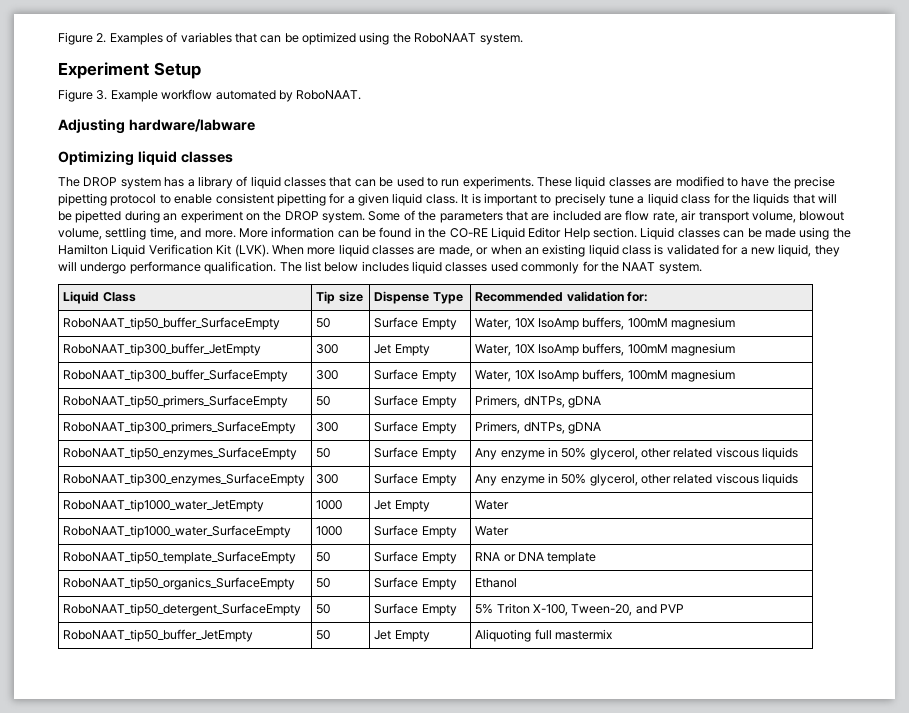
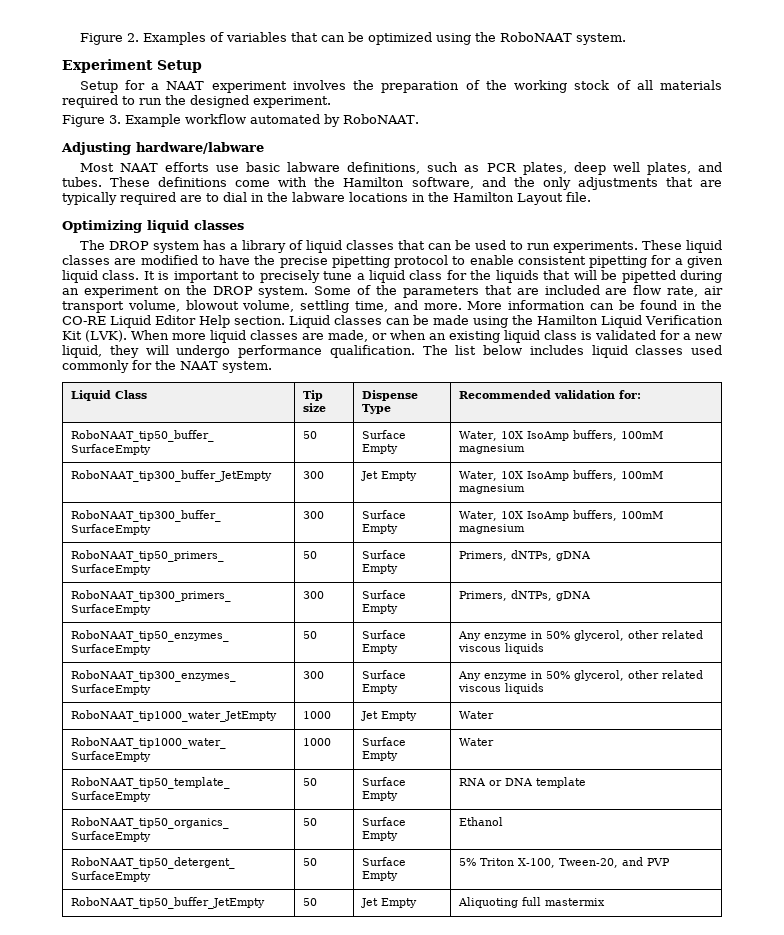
(201, 70) none -> [79,80,722,93] [62,95,331,108] // Setup for a NAAT experiment involves the preparation of the working stock of all materials required to run the designed experiment.
(255, 125) none -> [79,162,722,175] [62,177,723,190] [62,192,591,205] // Most NAAT efforts use basic labware definitions, such as PCR plates, deep well plates, and tubes. These definitions come with the Hamilton software, and the only adjustments that are typically required are to dial in the labware locations in the Hamilton Layout file.

